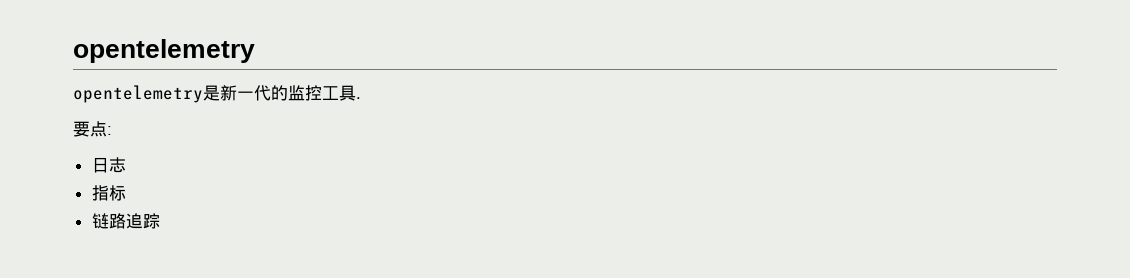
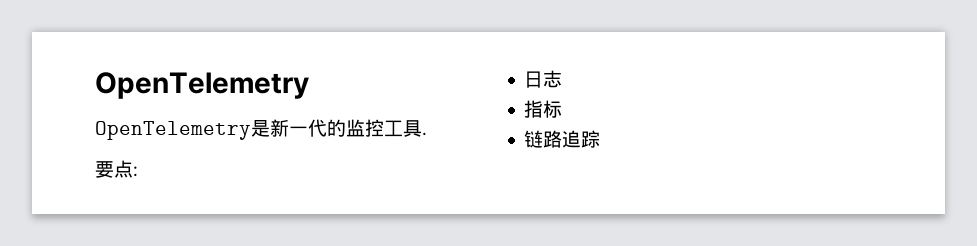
[73,39,255,63] [73,85,203,103] opentelemetry // opentelemetry -> [95,72,309,99] [95,121,251,140] OpenTelemetry // OpenTelemetry

